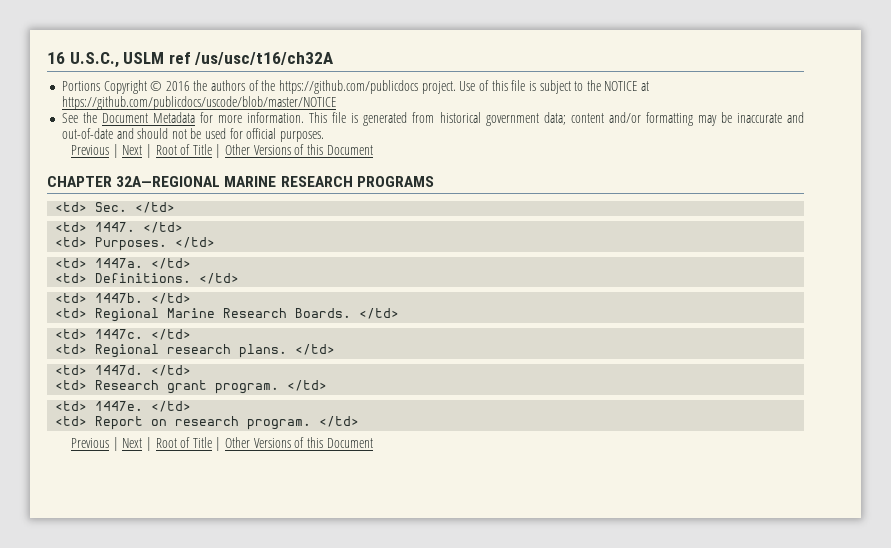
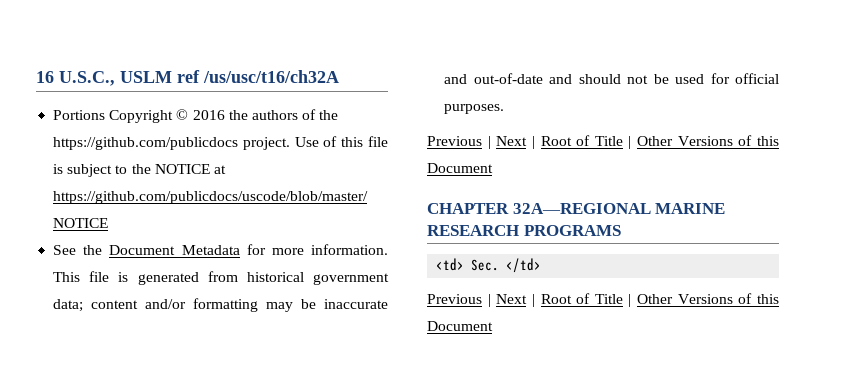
[55,222,184,233] [55,237,216,251] [55,258,192,269] [55,273,240,284] [55,293,192,304] [55,308,400,322] [55,329,192,340] [55,344,336,358] [55,365,192,376] [55,380,328,394] [55,401,192,412] [55,416,360,430] // <td> 1447. </td> // <td> Purposes. </td> // <td> 1447a. </td> // <td> Definitions. </td> // <td> 1447b. </td> // <td> Regional Marine Research Boards. </td> // <td> 1447c. </td> // <td> Regional research plans. </td> // <td> 1447d. </td> // <td> Research grant program. </td> // <td> 1447e. </td> // <td> Report on research program. </td> -> (542, 265) none

